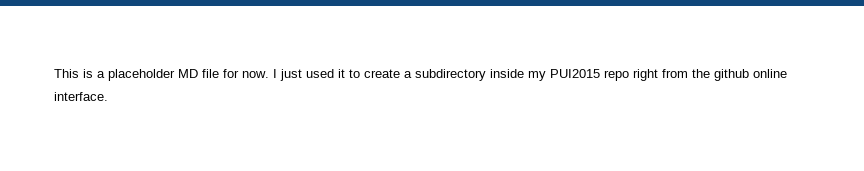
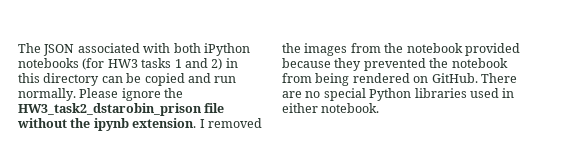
[54,69,787,81] [54,92,108,101] This is a placeholder MD file for now. I just used it to create a subdirectory inside my PUI2015 repo right from the github online interface. -> [18,43,250,56] [18,58,238,70] [18,73,237,86] [18,88,184,101] [18,103,225,116] [17,118,262,131] [282,43,520,56] [282,58,508,71] [282,73,517,86] [282,88,515,101] [282,103,380,113] The JSON associated with both iPython notebooks (for HW3 tasks 1 and 2) in this directory can be copied and run normally. Please ignore the HW3_task2_dstarobin_prison file without the ipynb extension. I removed the images from the notebook provided because they prevented the notebook from being rendered on GitHub. There are no special Python libraries used in either notebook.

